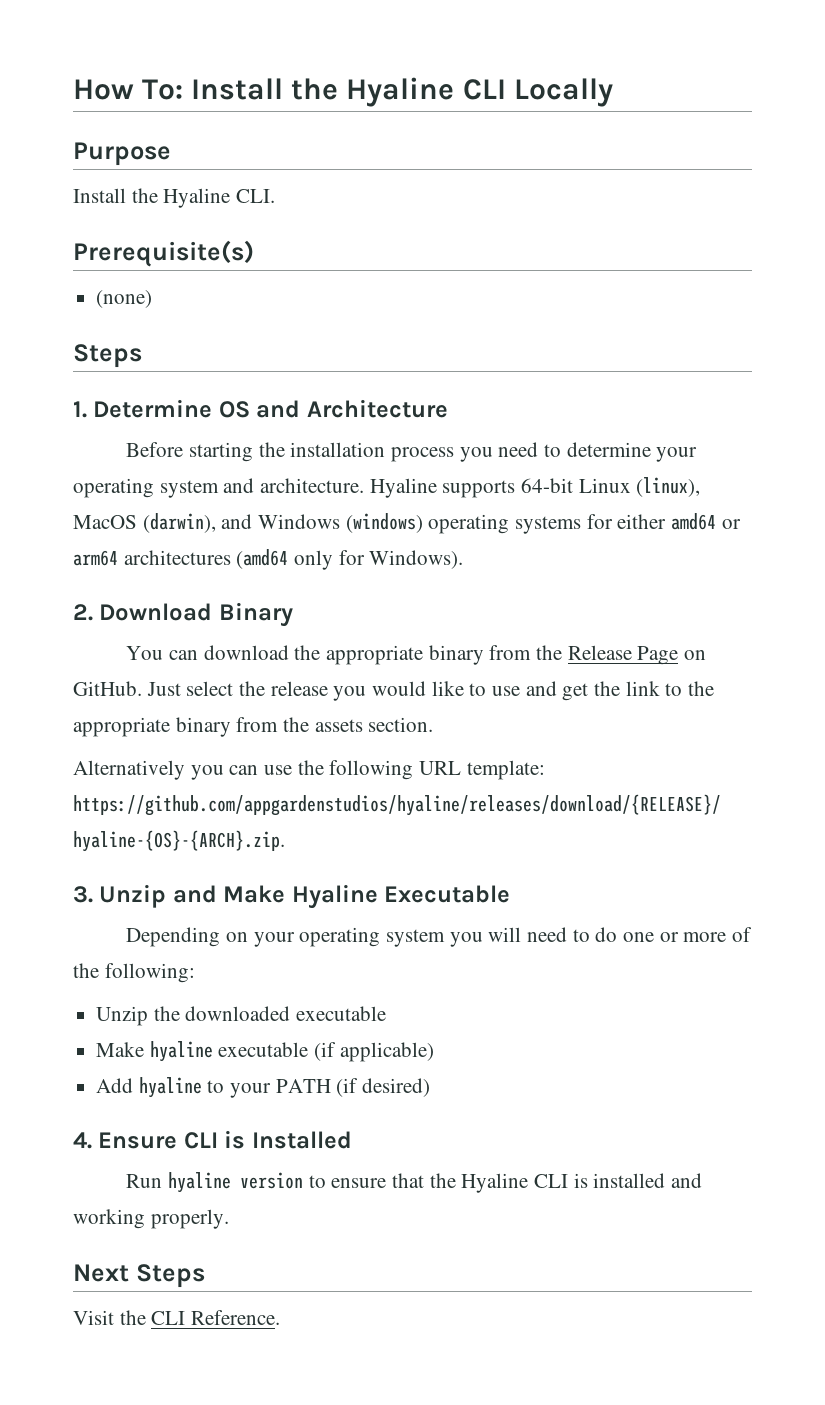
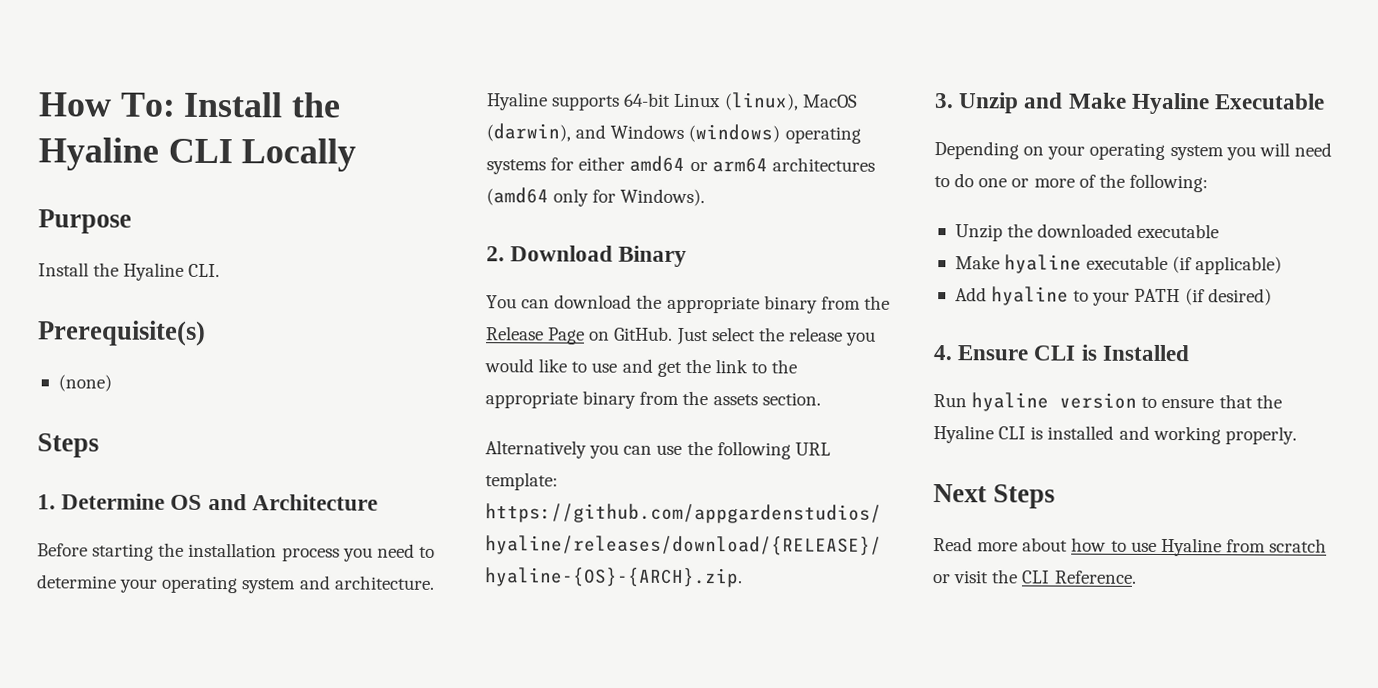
[73,1310,114,1325] Visit -> [933,537,1328,557] [933,570,990,584] Read more about how to use Hyaline from scratch or visit

